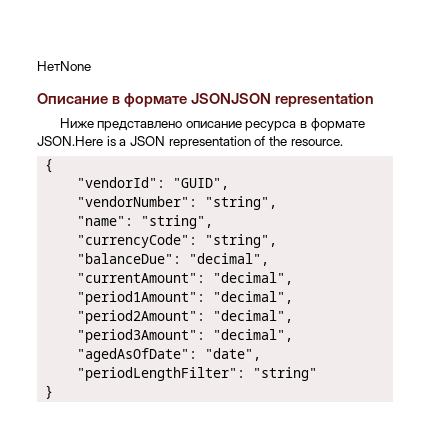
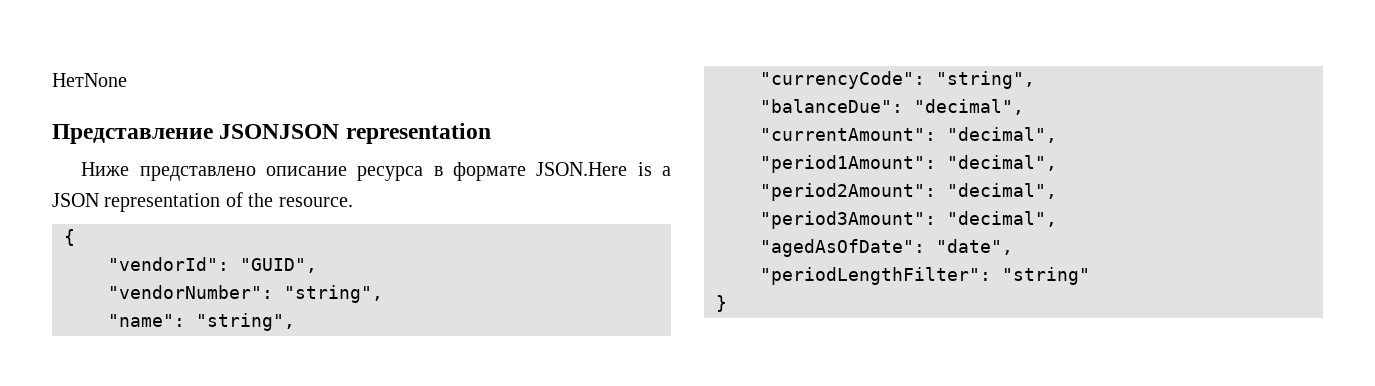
[37,93,188,107] Описание в формате -> [52,124,213,144] Представление

